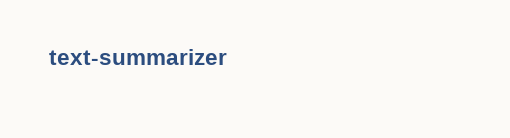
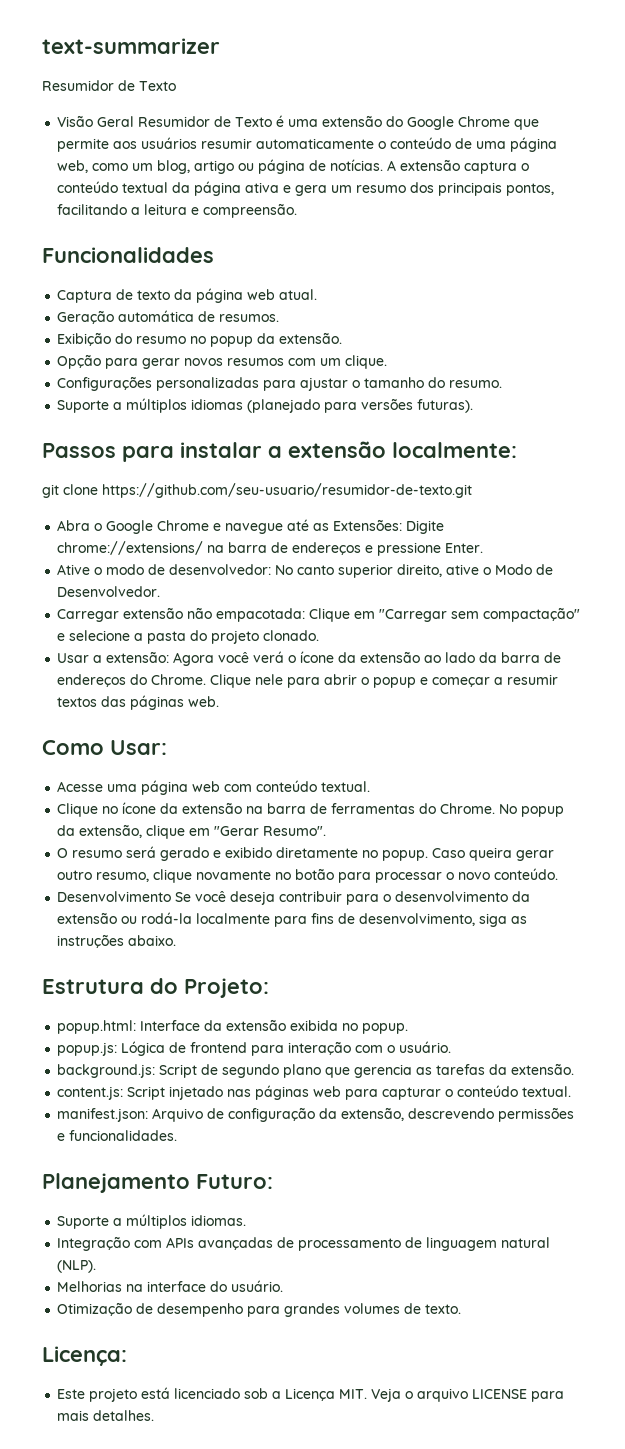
(227, 57) none -> [42,80,176,91] [57,115,540,130] [57,137,558,152] [57,159,530,174] [57,181,555,196] [57,203,298,218] [42,247,214,263] [57,288,318,303] [57,310,280,324] [57,332,343,347] [57,354,388,369] [57,376,503,391] [57,398,474,413] [42,441,517,462] [42,483,472,498] [57,519,445,534] [57,541,484,556] [57,564,554,578] [57,586,161,597] [57,607,581,622] [57,630,320,644] [57,651,562,666] [57,674,559,688] [57,695,220,710] [42,740,167,755] [57,780,371,795] [57,802,565,817] [57,824,327,839] [57,846,555,861] [57,868,559,883] [57,891,531,905] [57,912,528,927] [57,934,177,948] [42,978,269,998] [57,1019,409,1034] [57,1041,452,1056] [57,1063,575,1078] [57,1085,572,1100] [57,1107,575,1122] [57,1130,178,1141] [42,1173,273,1193] [57,1214,247,1229] [57,1236,551,1251] [57,1260,97,1273] [57,1280,284,1292] [57,1302,462,1317] [42,1346,127,1366] [57,1387,565,1402] [57,1410,155,1421] // Resumidor de Texto // Visão Geral Resumidor de Texto é uma extensão do Google Chrome que permite aos usuários resumir automaticamente o conteúdo de uma página web, como um blog, artigo ou página de notícias. A extensão captura o conteúdo textual da página ativa e gera um resumo dos principais pontos, facilitando a leitura e compreensão. // Funcionalidades // Captura de texto da página web atual. // Geração automática de resumos. // Exibição do resumo no popup da extensão. // Opção para gerar novos resumos com um clique. // Configurações personalizadas para ajustar o tamanho do resumo. // Suporte a múltiplos idiomas (planejado para versões futuras). // Passos para instalar a extensão localmente: // git clone https://github.com/seu-usuario/resumidor-de-texto.git // Abra o Google Chrome e navegue até as Extensões: Digite chrome://extensions/ na barra de endereços e pressione Enter. // Ative o modo de desenvolvedor: No canto superior direito, ative o Modo de Desenvolvedor. // Carregar extensão não empacotada: Clique em "Carregar sem compactação" e selecione a pasta do projeto clonado. // Usar a extensão: Agora você verá o ícone da extensão ao lado da barra de endereços do Chrome. Clique nele para abrir o popup e começar a resumir textos das páginas web. // Como Usar: // Acesse uma página web com conteúdo textual. // Clique no ícone da extensão na barra de ferramentas do Chrome. No popup da extensão, clique em "Gerar Resumo". // O resumo será gerado e exibido diretamente no popup. Caso queira gerar outro resumo, clique novamente no botão para processar o novo conteúdo. // Desenvolvimento Se você deseja contribuir para o desenvolvimento da extensão ou rodá-la localmente para fins de desenvolvimento, siga as instruções abaixo. // Estrutura do Projeto: // popup.html: Interface da extensão exibida no popup. // popup.js: Lógica de frontend para interação com o usuário. // background.js: Script de segundo plano que gerencia as tarefas da extensão. // content.js: Script injetado nas páginas web para capturar o conteúdo textual. // manifest.json: Arquivo de configuração da extensão, descrevendo permissões e funcionalidades. // Planejamento Futuro: // Suporte a múltiplos idiomas. // Integração com APIs avançadas de processamento de linguagem natural (NLP). // Melhorias na interface do usuário. // Otimização de desempenho para grandes volumes de texto. // Licença: // Este projeto está licenciado sob a Licença MIT. Veja o arquivo LICENSE para mais detalhes.

